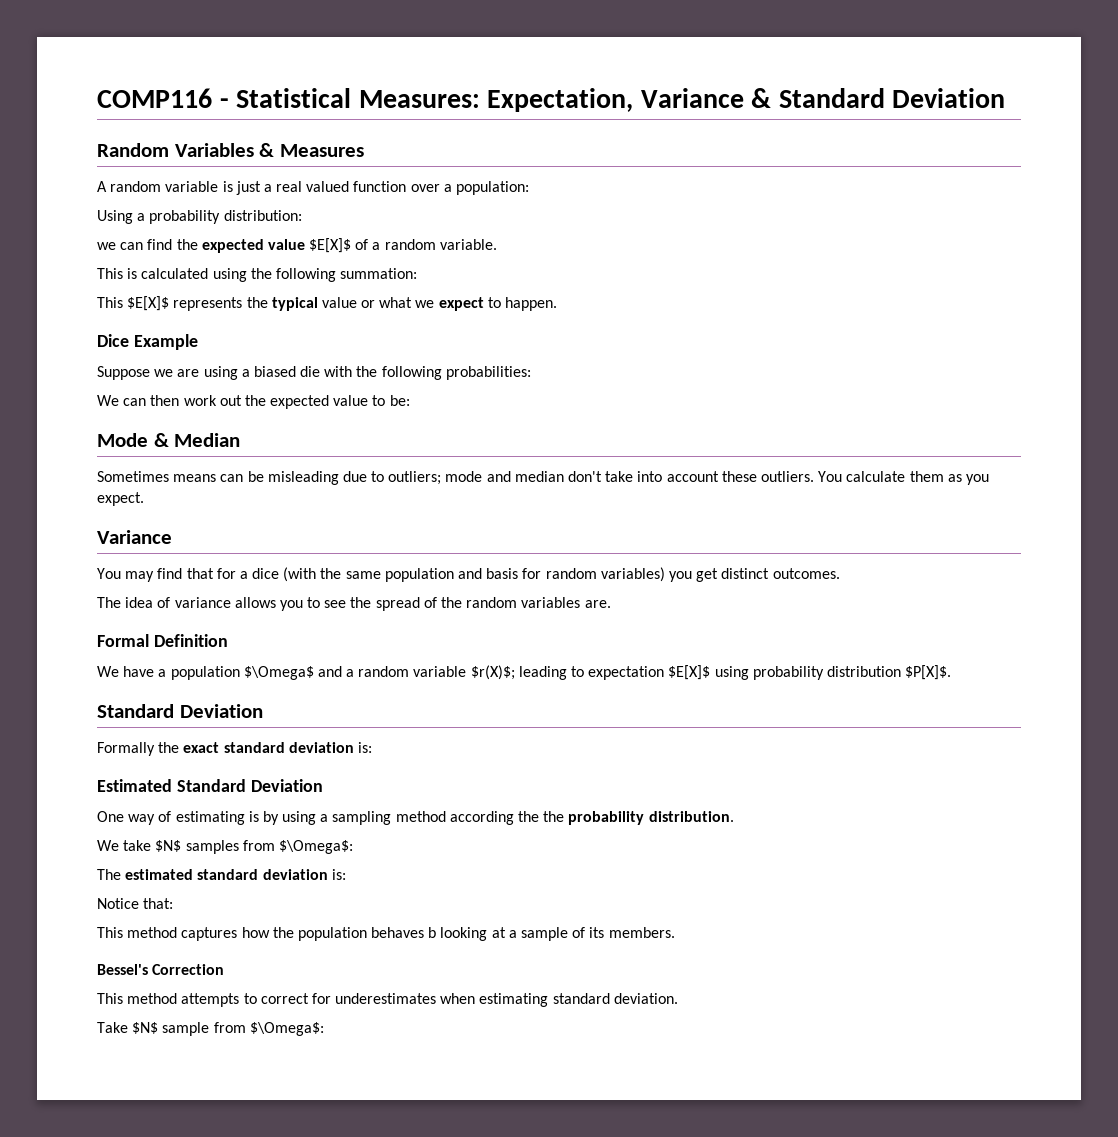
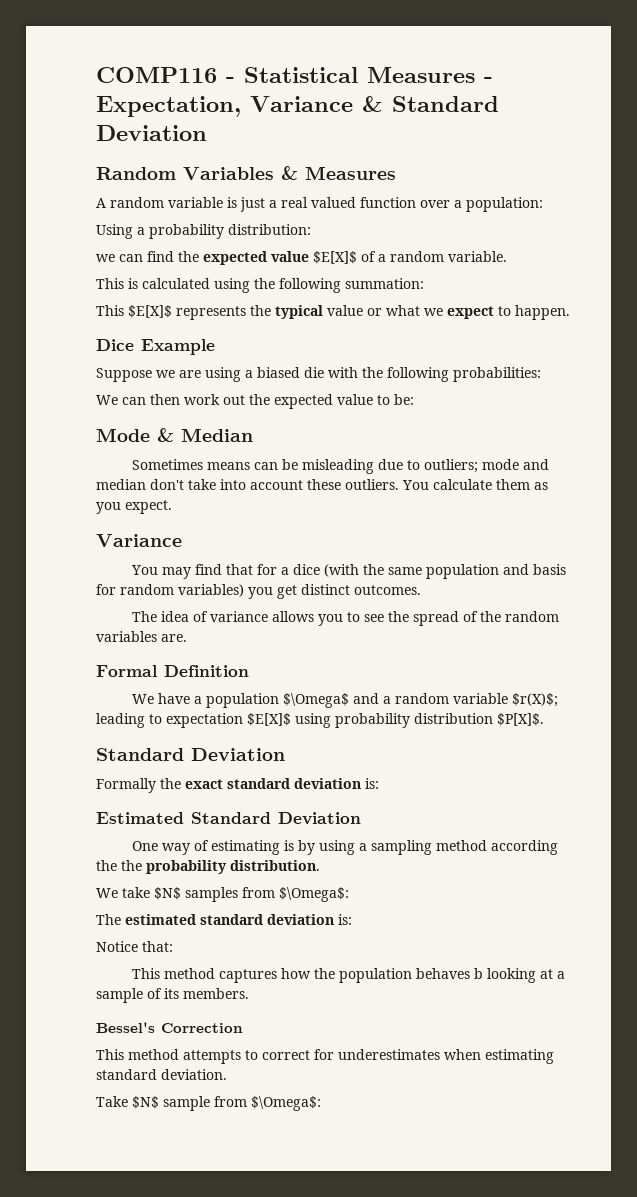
[358,90,480,108] Measures: -> [367,67,493,83] Measures -

